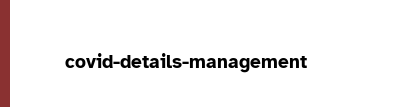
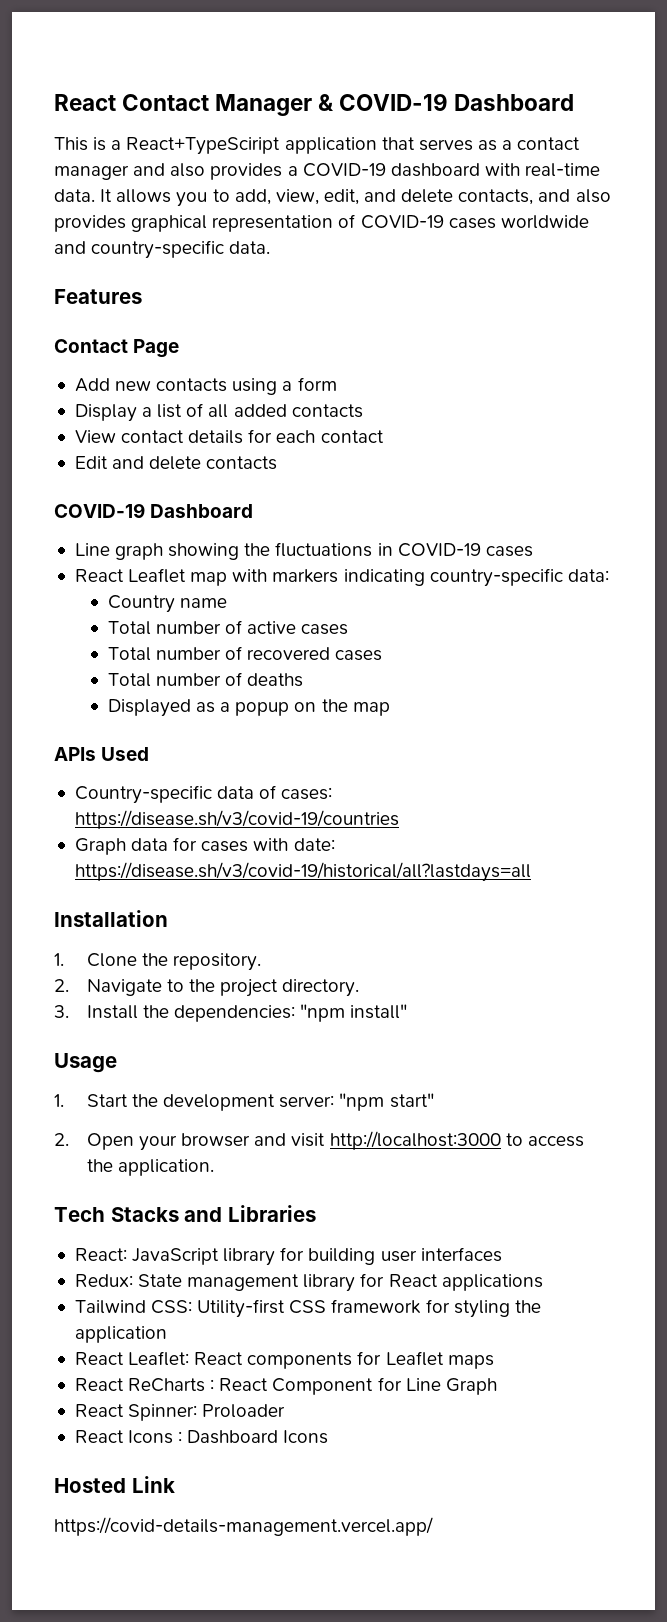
[65,53,307,73] covid-details-management -> [54,93,575,116] [54,137,581,155] [54,163,601,180] [54,189,611,207] [54,214,589,232] [54,240,271,259] [54,289,142,304] [54,339,180,358] [74,377,337,395] [74,403,363,422] [74,429,384,444] [74,456,278,470] [54,503,254,518] [74,542,533,560] [74,568,609,587] [107,595,227,613] [107,620,349,635] [107,646,383,661] [107,672,304,687] [107,699,390,717] [54,747,150,761] [74,785,333,804] [74,810,399,829] [74,837,335,855] [74,862,531,882] [54,910,168,927] [54,953,262,971] [54,979,360,997] [54,1004,408,1022] [54,1053,117,1073] [54,1093,434,1111] [54,1131,584,1151] [86,1159,215,1176] [54,1205,316,1222] [74,1247,502,1266] [74,1273,543,1292] [74,1299,541,1318] [74,1326,167,1343] [74,1351,494,1369] [74,1377,497,1395] [74,1404,286,1421] [74,1430,329,1444] [54,1476,175,1493] [54,1517,433,1536] React Contact Manager & COVID-19 Dashboard // This is a React+TypeSciript application that serves as a contact manager and also provides a COVID-19 dashboard with real-time data. It allows you to add, view, edit, and delete contacts, and also provides graphical representation of COVID-19 cases worldwide and country-specific data. // Features // Contact Page // Add new contacts using a form // Display a list of all added contacts // View contact details for each contact // Edit and delete contacts // COVID-19 Dashboard // Line graph showing the fluctuations in COVID-19 cases // React Leaflet map with markers indicating country-specific data: // Country name // Total number of active cases // Total number of recovered cases // Total number of deaths // Displayed as a popup on the map // APIs Used // Country-specific data of cases: https://disease.sh/v3/covid-19/countries // Graph data for cases with date: https://disease.sh/v3/covid-19/historical/all?lastdays=all // Installation // 1. Clone the repository. // 2. Navigate to the project directory. // 3. Install the dependencies: "npm install" // Usage // 1. Start the development server: "npm start" // 2. Open your browser and visit http://localhost:3000 to access the application. // Tech Stacks and Libraries // React: JavaScript library for building user interfaces // Redux: State management library for React applications // Tailwind CSS: Utility-first CSS framework for styling the application // React Leaflet: React components for Leaflet maps // React ReCharts : React Component for Line Graph // React Spinner: Proloader // React Icons : Dashboard Icons // Hosted Link // https://covid-details-management.vercel.app/

